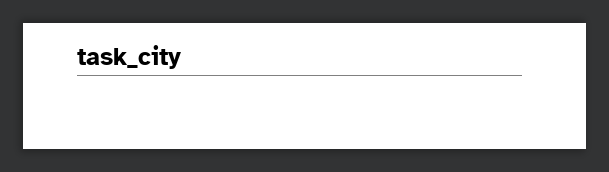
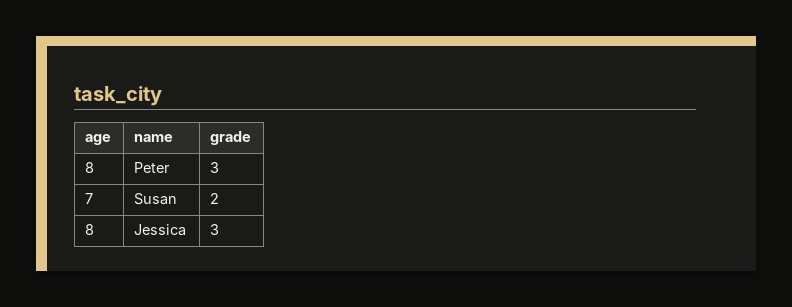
(181, 57) none -> [85,134,112,145] [134,134,174,142] [210,131,252,145] [85,162,95,173] [134,162,171,173] [210,162,220,173] [85,193,94,204] [134,193,178,205] [210,193,220,204] [85,224,95,235] [134,224,187,236] [210,224,220,235] // age | name | grade // 8 | Peter | 3 // 7 | Susan | 2 // 8 | Jessica | 3

